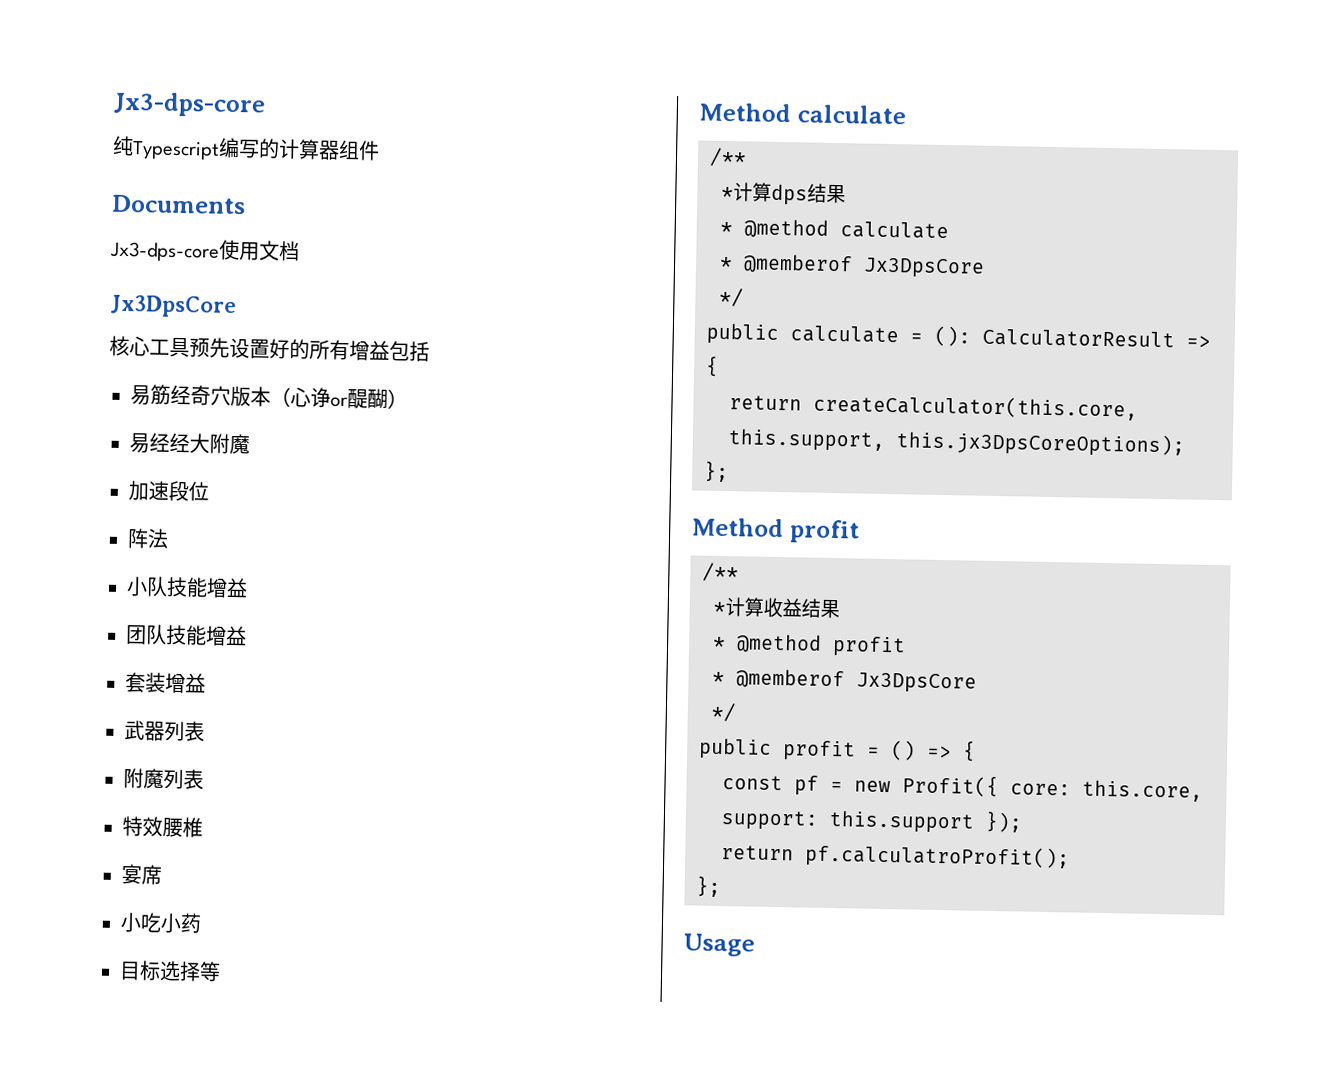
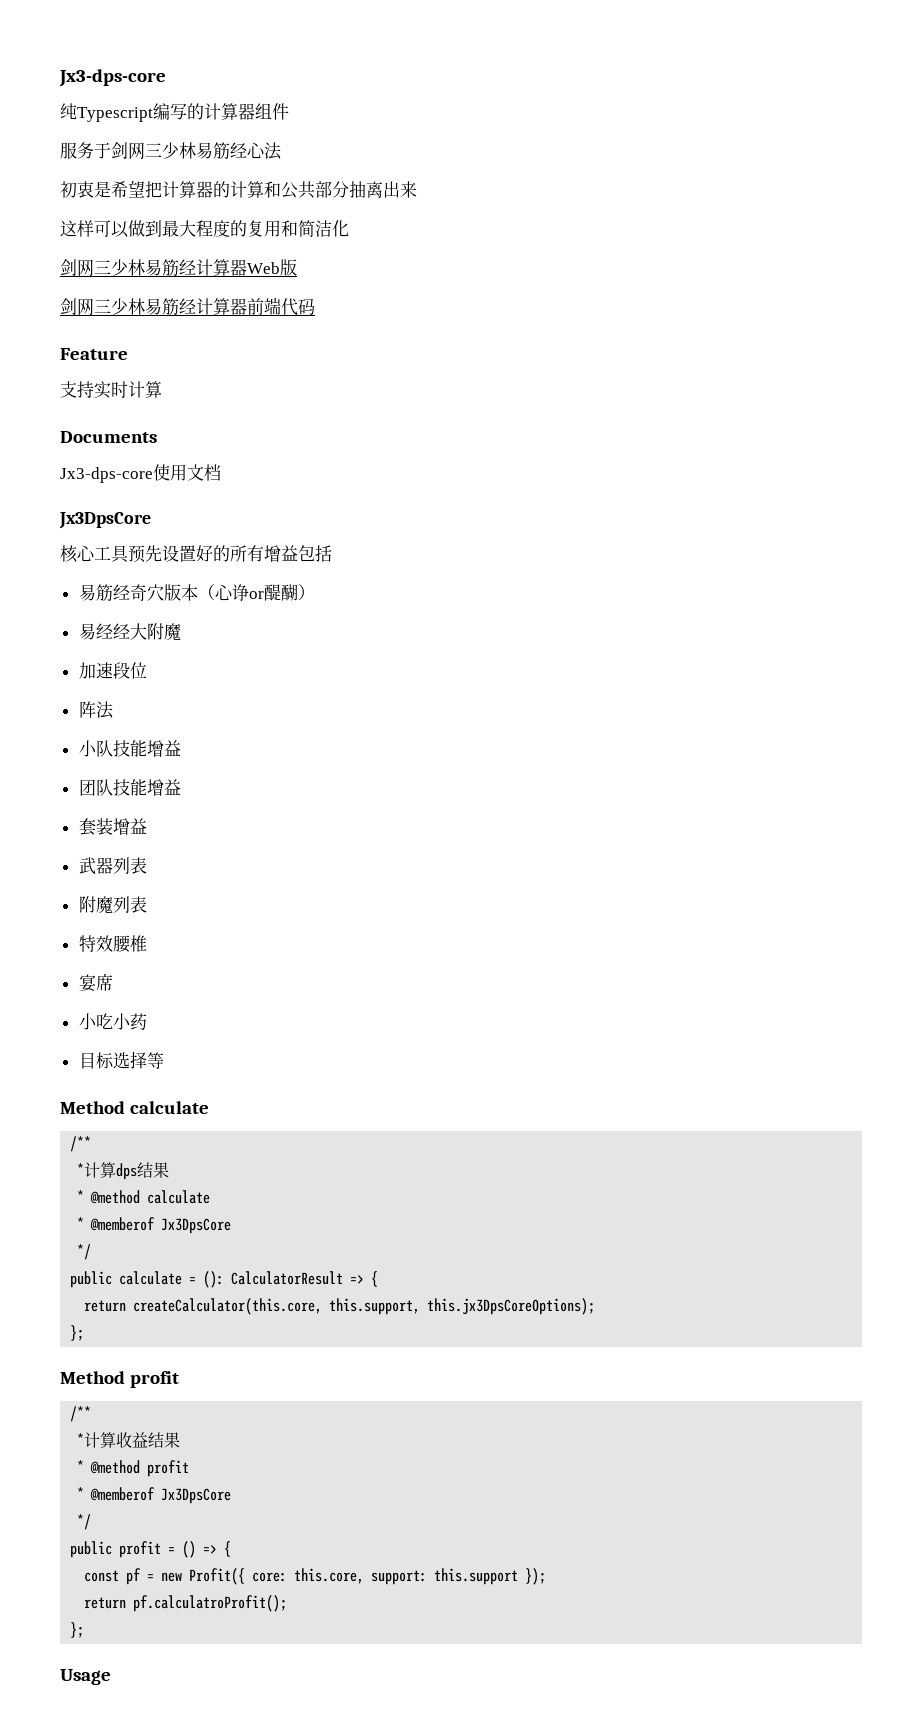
(380, 150) none -> [60,142,282,160] [60,180,417,199] [60,220,349,238] [60,259,297,277] [60,297,315,316] [60,348,128,360] [60,381,162,399] // 服务于剑网三少林易筋经心法 // 初衷是希望把计算器的计算和公共部分抽离出来 // 这样可以做到最大程度的复用和简洁化 // 剑网三少林易筋经计算器Web版 // 剑网三少林易筋经计算器前端代码 // Feature // 支持实时计算

